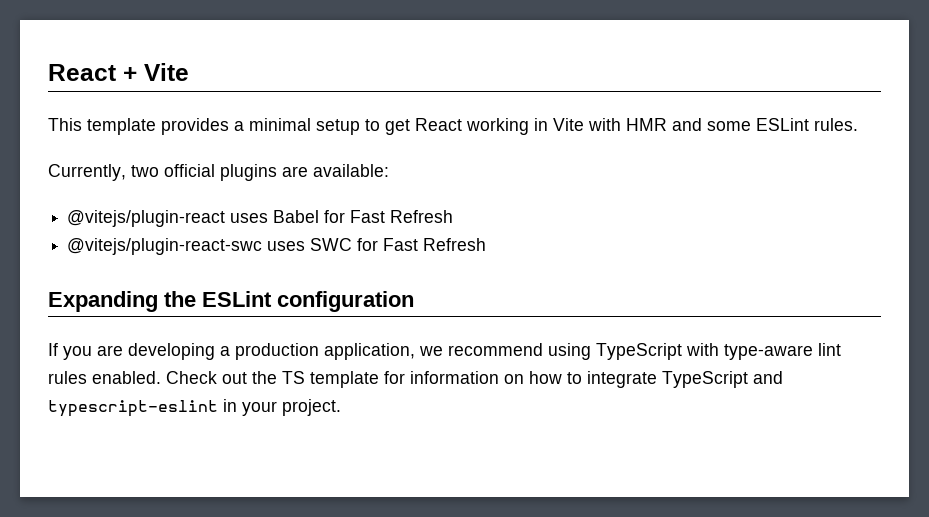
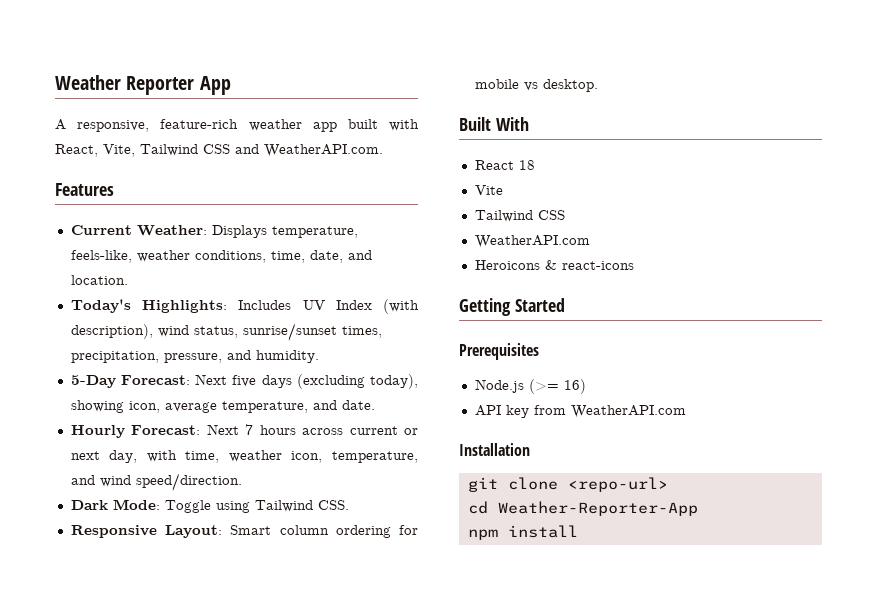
[48,63,189,81] [48,118,858,135] [48,164,389,181] [67,210,454,227] [67,238,487,255] [48,291,414,312] [48,343,841,360] [48,371,783,388] [48,399,341,417] React + Vite // This template provides a minimal setup to get React working in Vite with HMR and some ESLint rules. // Currently, two official plugins are available: // @vitejs/plugin-react uses Babel for Fast Refresh // @vitejs/plugin-react-swc uses SWC for Fast Refresh // Expanding the ESLint configuration // If you are developing a production application, we recommend using TypeScript with type-aware lint rules enabled. Check out the TS template for information on how to integrate TypeScript and typescript-eslint in your project. -> [55,75,231,95] [55,119,420,132] [55,144,383,157] [55,183,114,196] [70,225,358,238] [70,250,372,263] [70,275,128,285] [70,299,419,314] [70,323,382,341] [70,350,319,363] [70,374,419,389] [70,400,375,413] [70,424,419,438] [70,450,418,463] [70,473,242,491] [70,499,349,513] [70,525,418,538] [474,79,598,92] [459,117,529,131] [474,160,535,170] [474,185,503,195] [474,210,565,222] [474,235,590,248] [474,260,634,270] [459,298,565,316] [459,343,539,360] [474,379,586,394] [474,405,686,418] [459,443,530,456] [467,477,668,492] [467,501,698,516] [467,525,578,540] Weather Reporter App // A responsive, feature-rich weather app built with React, Vite, Tailwind CSS and WeatherAPI.com. // Features // Current Weather: Displays temperature, feels‑like, weather conditions, time, date, and location. // Today's Highlights: Includes UV Index (with description), wind status, sunrise/sunset times, precipitation, pressure, and humidity. // 5‑Day Forecast: Next five days (excluding today), showing icon, average temperature, and date. // Hourly Forecast: Next 7 hours across current or next day, with time, weather icon, temperature, and wind speed/direction. // Dark Mode: Toggle using Tailwind CSS. // Responsive Layout: Smart column ordering for mobile vs desktop. // Built With // React 18 // Vite // Tailwind CSS // WeatherAPI.com // Heroicons & react-icons // Getting Started // Prerequisites // Node.js (>= 16) // API key from WeatherAPI.com // Installation // git clone <repo-url> // cd Weather-Reporter-App // npm install

